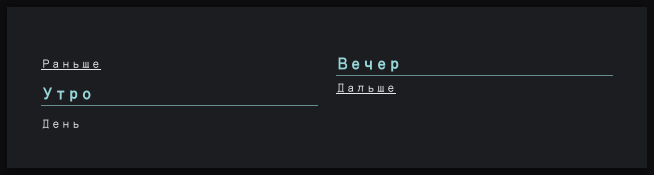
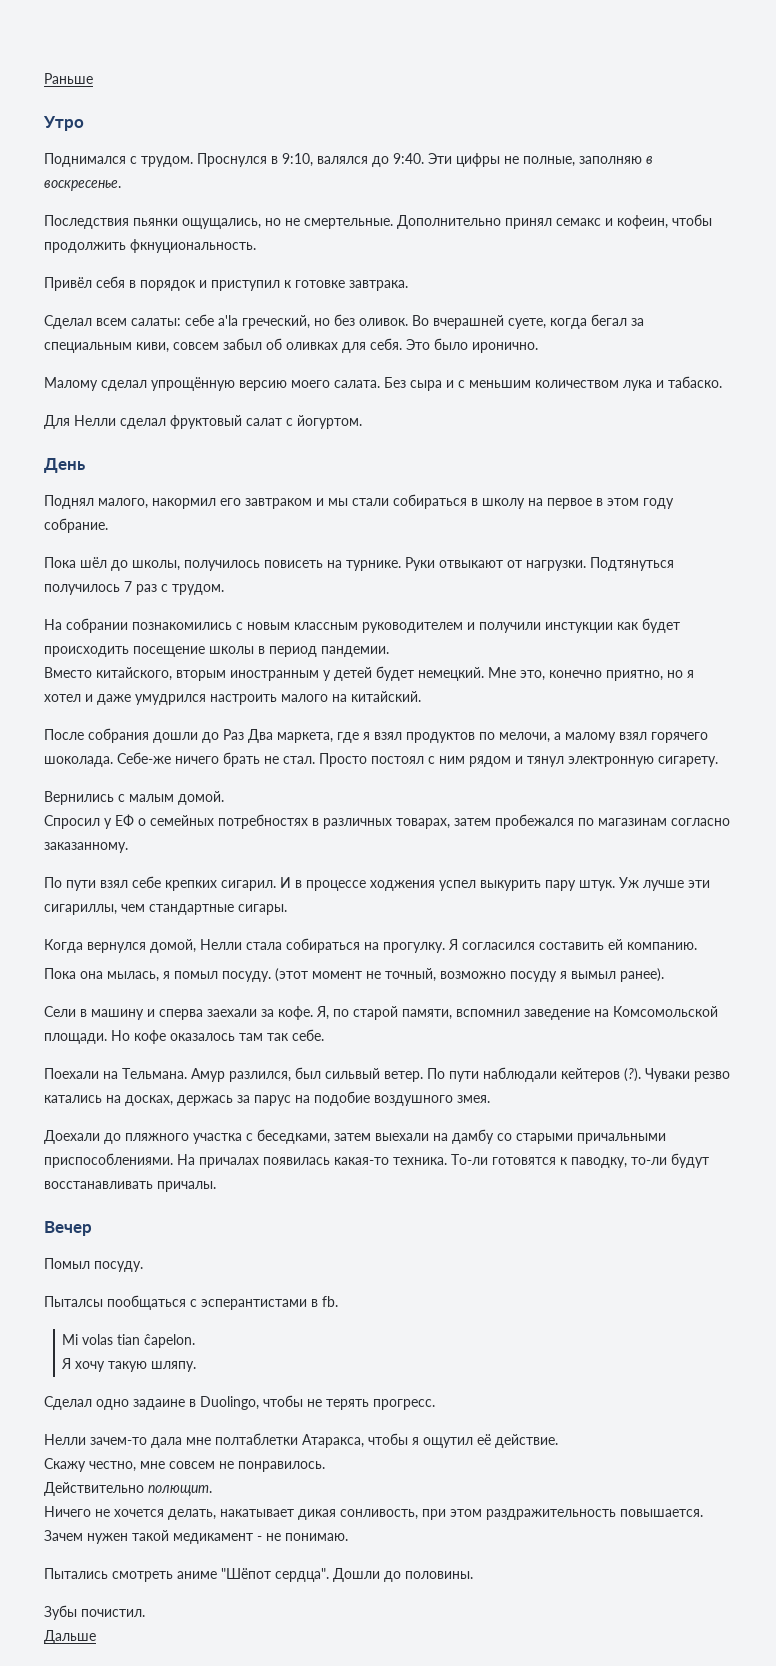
[41,119,81,129] [336,57,401,72] День // Вечер -> [44,153,653,167] [44,180,121,191] [44,214,712,229] [44,239,256,253] [44,276,408,291] [44,314,644,329] [44,338,538,353] [44,376,722,391] [44,415,362,429] [44,458,85,473] [44,494,674,509] [44,518,108,533] [44,557,674,571] [44,581,224,595] [44,618,680,633] [44,646,389,657] [44,666,694,681] [44,691,421,705] [44,728,708,743] [44,752,718,767] [44,791,224,805] [44,814,730,829] [44,842,128,853] [44,876,710,891] [44,904,287,915] [44,938,697,953] [44,968,664,982] [44,1006,718,1020] [44,1029,324,1044] [44,1067,730,1082] [44,1091,490,1106] [44,1129,666,1144] [44,1153,709,1168] [44,1181,216,1192] [44,1221,92,1236] [44,1258,143,1272] [44,1295,338,1310] [62,1334,196,1348] [61,1358,197,1372] [44,1395,435,1410] [44,1433,558,1448] [44,1458,325,1472] [44,1482,212,1496] [44,1506,703,1520] [44,1530,348,1544] [44,1568,473,1582] [44,1605,145,1620] Поднимался с трудом. Проснулся в 9:10, валялся до 9:40. Эти цифры не полные, заполняю в воскресенье. // Последствия пьянки ощущались, но не смертельные. Дополнительно принял семакс и кофеин, чтобы продолжить фкнуциональность. // Привёл себя в порядок и приступил к готовке завтрака. // Сделал всем салаты: себе a'la греческий, но без оливок. Во вчерашней суете, когда бегал за специальным киви, совсем забыл об оливках для себя. Это было иронично. // Малому сделал упрощённую версию моего салата. Без сыра и с меньшим количеством лука и табаско. // Для Нелли сделал фруктовый салат с йогуртом. // День // Поднял малого, накормил его завтраком и мы стали собираться в школу на первое в этом году собрание. // Пока шёл до школы, получилось повисеть на турнике. Руки отвыкают от нагрузки. Подтянуться получилось 7 раз с трудом. // На собрании познакомились с новым классным руководителем и получили инстукции как будет происходить посещение школы в период пандемии. // Вместо китайского, вторым иностранным у детей будет немецкий. Мне это, конечно приятно, но я хотел и даже умудрился настроить малого на китайский. // После собрания дошли до Раз Два маркета, где я взял продуктов по мелочи, а малому взял горячего шоколада. Себе-же ничего брать не стал. Просто постоял с ним рядом и тянул электронную сигарету. // Вернились с малым домой. // Спросил у ЕФ о семейных потребностях в различных товарах, затем пробежался по магазинам согласно заказанному. // По пути взял себе крепких сигарил. И в процессе ходжения успел выкурить пару штук. Уж лучше эти сигариллы, чем стандартные сигары. // Когда вернулся домой, Нелли стала собираться на прогулку. Я согласился составить ей компанию. // Пока она мылась, я помыл посуду. (этот момент не точный, возможно посуду я вымыл ранее). // Сели в машину и сперва заехали за кофе. Я, по старой памяти, вспомнил заведение на Комсомольской площади. Но кофе оказалось там так себе. // Поехали на Тельмана. Амур разлился, был сильвый ветер. По пути наблюдали кейтеров (?). Чуваки резво катались на досках, держась за парус на подобие воздушного змея. // Доехали до пляжного участка с беседками, затем выехали на дамбу со старыми причальными приспособлениями. На причалах появилась какая-то техника. То-ли готовятся к паводку, то-ли будут восстанавливать причалы. // Вечер // Помыл посуду. // Пыталсы пообщаться с эсперантистами в fb. // Mi volas tian ĉapelon. // Я хочу такую шляпу. // Сделал одно задаине в Duolingo, чтобы не терять прогресс. // Нелли зачем-то дала мне полтаблетки Атаракса, чтобы я ощутил её действие. // Скажу честно, мне совсем не понравилось. // Действительно полющит. // Ничего не хочется делать, накатывает дикая сонливость, при этом раздражительность повышается. Зачем нужен такой медикамент - не понимаю. // Пытались смотреть аниме "Шёпот сердца". Дошли до половины. // Зубы почистил.

